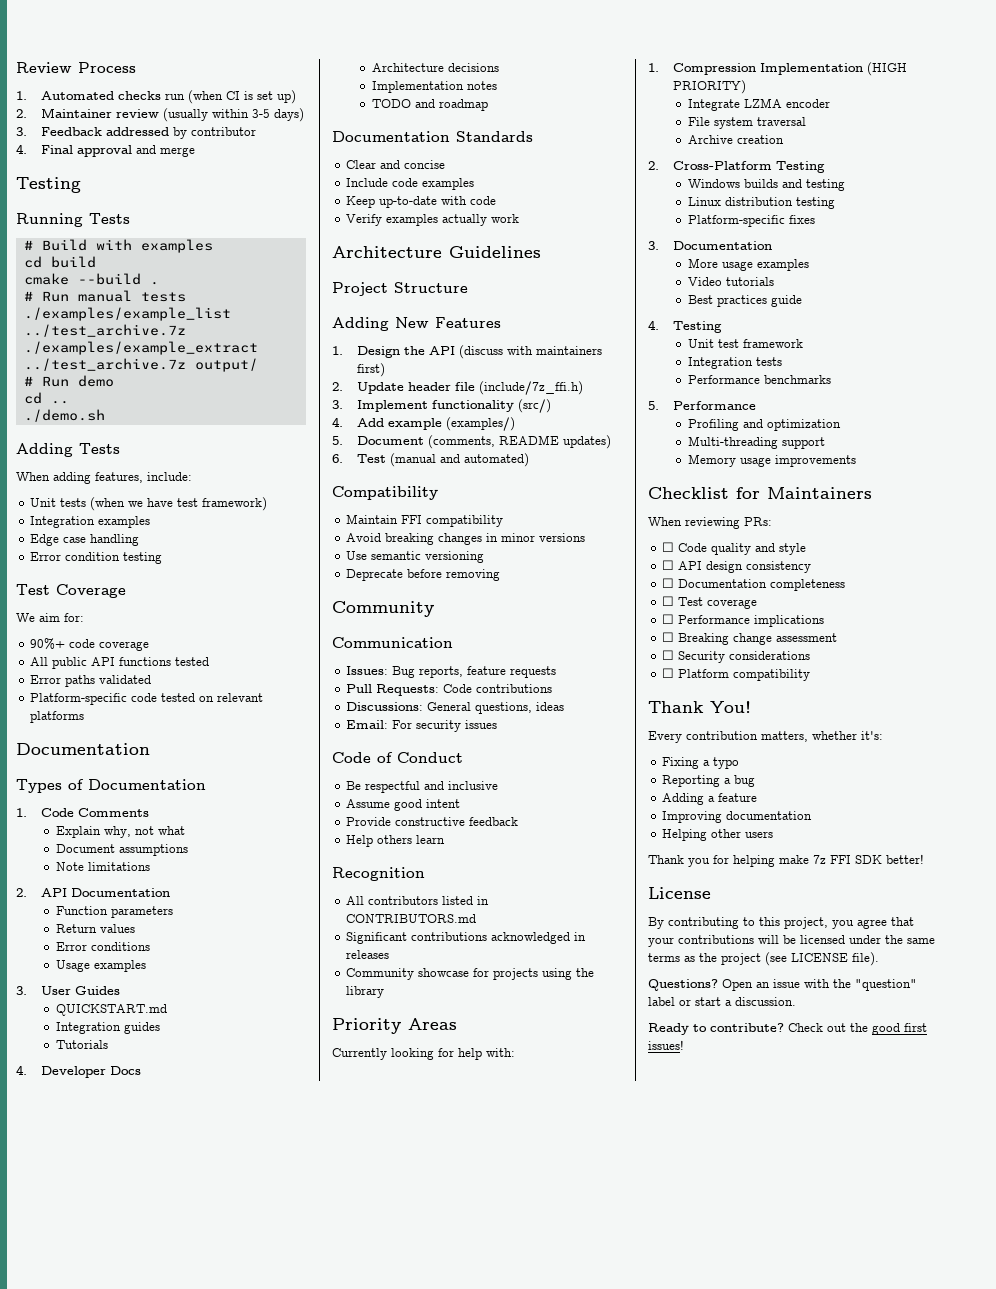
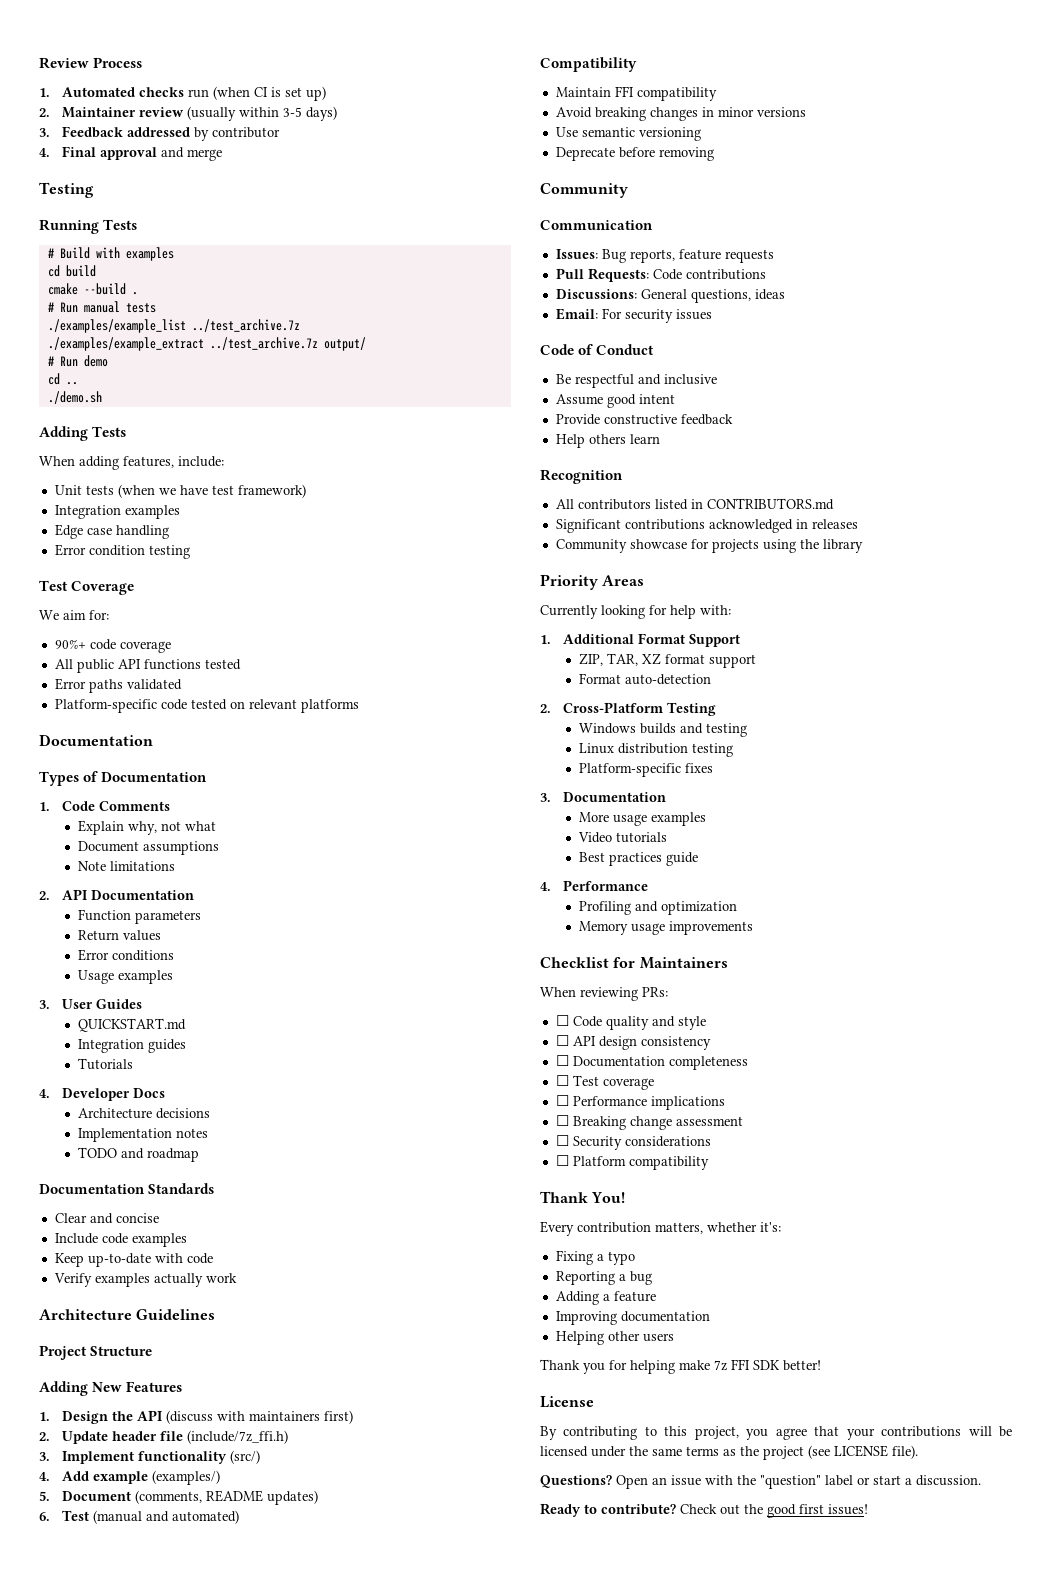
[673,62,908,76] [673,80,747,94] [687,98,830,111] [687,117,806,129] [687,135,784,144] Compression Implementation (HIGH PRIORITY) // Integrate LZMA encoder // File system traversal // Archive creation -> [563,633,741,647] [579,653,757,668] [579,673,712,685] Additional Format Support // ZIP, TAR, XZ format support // Format auto-detection
[673,321,723,333] [687,339,803,348] [687,357,782,369] [687,375,831,384] [648,401,659,410] Testing // Unit test framework // Integration tests // Performance benchmarks // 5. -> (551, 886) none
[687,436,825,449] // Multi-threading support -> (738, 908) none

